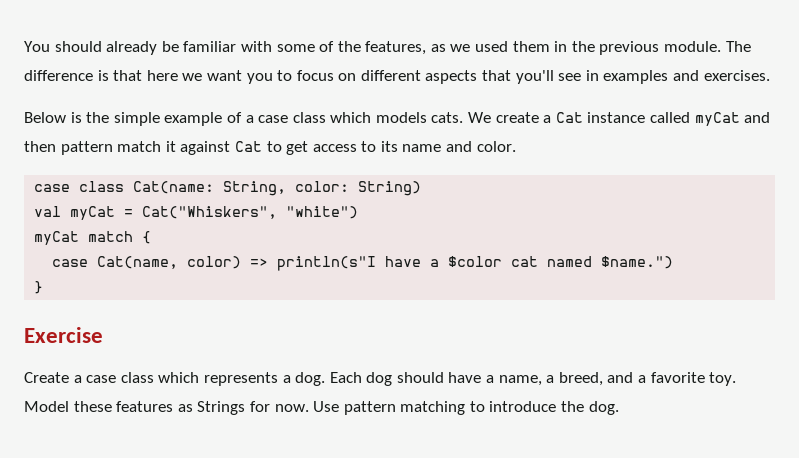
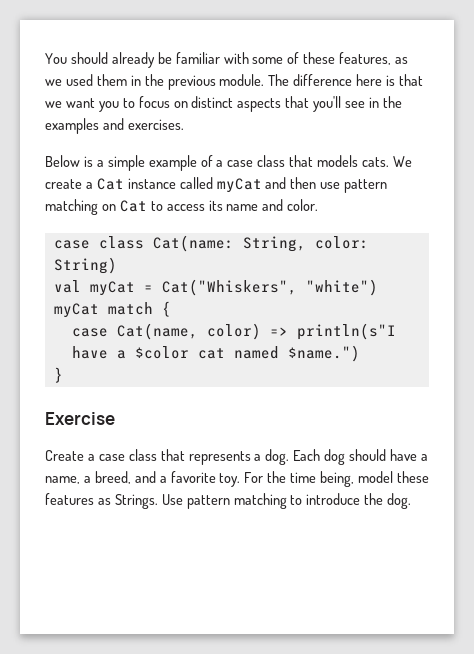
[337,41,361,52] the -> [303,52,336,64] these
(93, 75) none -> [356,74,383,86] here
[146,70,178,81] here -> (424, 80) none
[360,70,421,81] different -> [191,96,234,108] distinct
(599, 75) none -> [382,96,402,108] the
[86,112,110,123] the -> [96,160,104,167] a
[330,112,372,123] which -> [289,155,314,167] that
[60,141,377,155] pattern match it against Cat to get access to -> [320,179,388,193] [45,199,205,215] use pattern matching on Cat to access
[158,372,200,383] which -> [160,449,185,461] that
[24,401,309,415] Model these features as Strings for now. -> [244,471,429,487] [45,493,158,509] For the time being, model these features as Strings.

